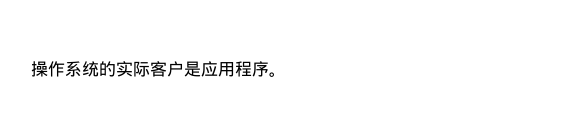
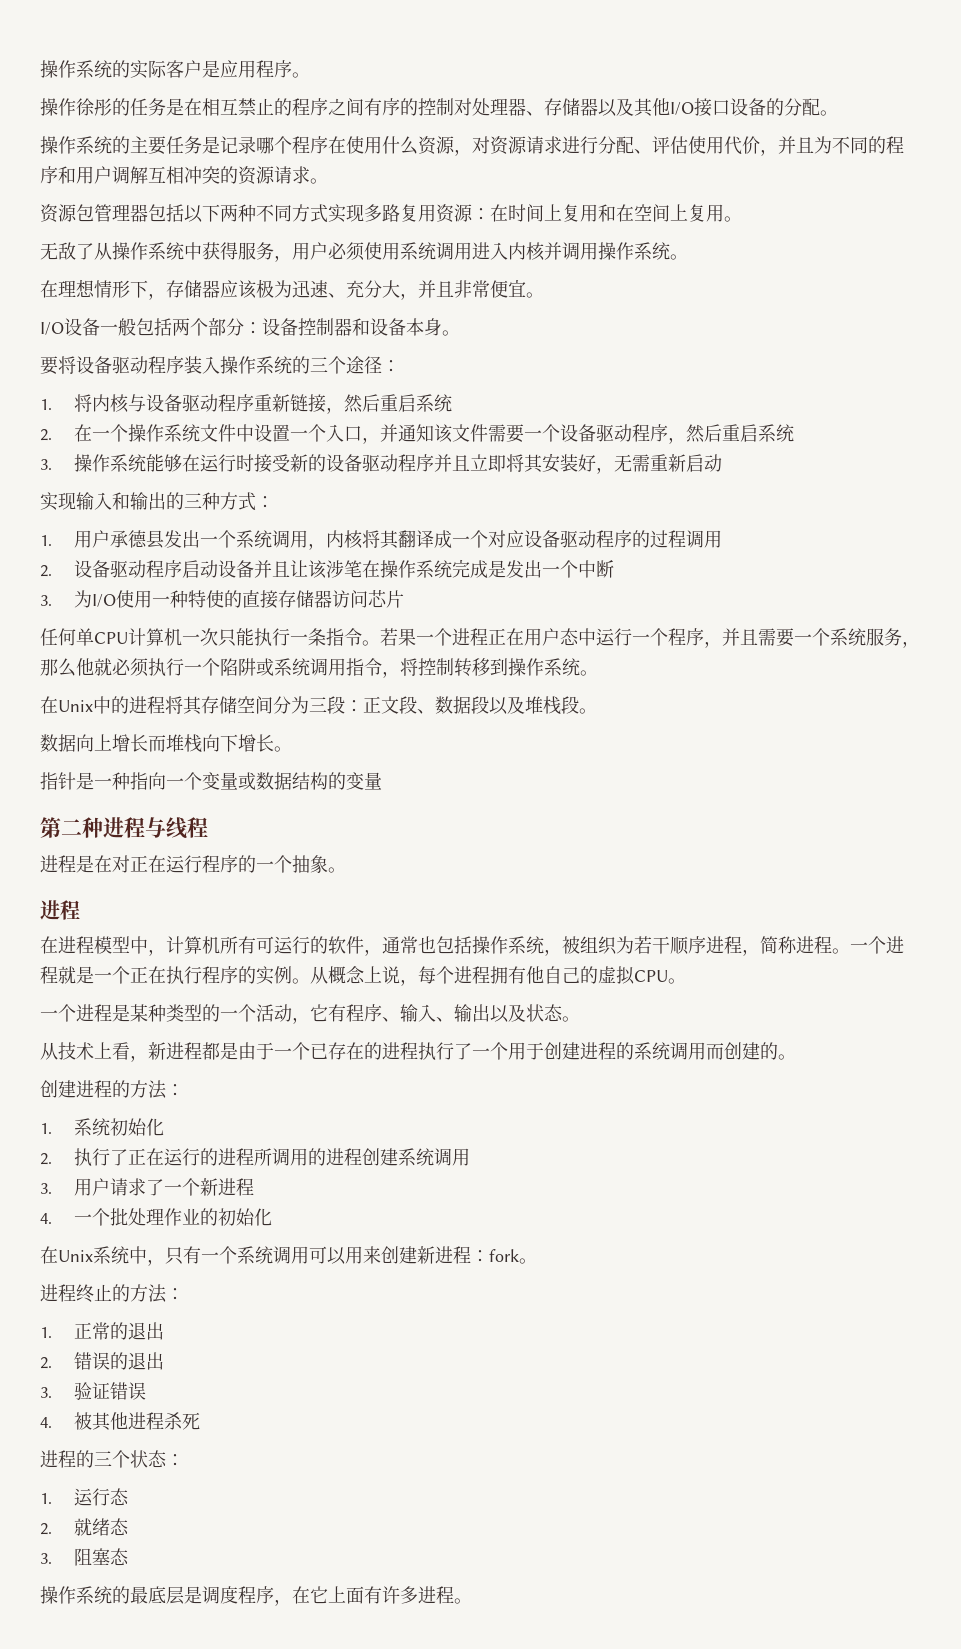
(286, 74) none -> [40,98,838,117] [40,136,904,156] [40,166,328,185] [40,204,742,223] [40,242,688,262] [40,279,544,300] [40,318,460,336] [40,356,400,375] [40,394,453,414] [40,424,795,444] [40,453,723,474] [40,492,274,511] [40,530,723,550] [40,559,615,579] [40,590,405,609] [40,628,920,648] [40,658,598,678] [40,696,597,715] [40,734,292,753] [40,772,382,790] [40,817,208,839] [40,855,346,873] [40,900,80,920] [40,936,904,956] [40,966,686,986] [40,1004,580,1024] [40,1042,796,1062] [40,1080,184,1099] [40,1118,165,1136] [40,1148,471,1166] [40,1178,255,1196] [40,1208,273,1226] [40,1246,537,1266] [40,1284,184,1303] [40,1322,165,1340] [40,1352,165,1370] [40,1382,147,1400] [40,1412,201,1431] [40,1450,184,1468] [40,1488,130,1506] [40,1518,130,1536] [40,1548,130,1566] [40,1586,472,1606] // 操作徐彤的任务是在相互禁止的程序之间有序的控制对处理器、存储器以及其他I/O接口设备的分配。 // 操作系统的主要任务是记录哪个程序在使用什么资源，对资源请求进行分配、评估使用代价，并且为不同的程序和用户调解互相冲突的资源请求。 // 资源包管理器包括以下两种不同方式实现多路复用资源：在时间上复用和在空间上复用。 // 无敌了从操作系统中获得服务，用户必须使用系统调用进入内核并调用操作系统。 // 在理想情形下，存储器应该极为迅速、充分大，并且非常便宜。 // I/O设备一般包括两个部分：设备控制器和设备本身。 // 要将设备驱动程序装入操作系统的三个途径： // 1.将内核与设备驱动程序重新链接，然后重启系统 // 2.在一个操作系统文件中设置一个入口，并通知该文件需要一个设备驱动程序，然后重启系统 // 3.操作系统能够在运行时接受新的设备驱动程序并且立即将其安装好，无需重新启动 // 实现输入和输出的三种方式： // 1.用户承德县发出一个系统调用，内核将其翻译成一个对应设备驱动程序的过程调用 // 2.设备驱动程序启动设备并且让该涉笔在操作系统完成是发出一个中断 // 3.为I/O使用一种特使的直接存储器访问芯片 // 任何单CPU计算机一次只能执行一条指令。若果一个进程正在用户态中运行一个程序，并且需要一个系统服务，那么他就必须执行一个陷阱或系统调用指令，将控制转移到操作系统。 // 在Unix中的进程将其存储空间分为三段：正文段、数据段以及堆栈段。 // 数据向上增长而堆栈向下增长。 // 指针是一种指向一个变量或数据结构的变量 // 第二种进程与线程 // 进程是在对正在运行程序的一个抽象。 // 进程 // 在进程模型中，计算机所有可运行的软件，通常也包括操作系统，被组织为若干顺序进程，简称进程。一个进程就是一个正在执行程序的实例。从概念上说，每个进程拥有他自己的虚拟CPU。 // 一个进程是某种类型的一个活动，它有程序、输入、输出以及状态。 // 从技术上看，新进程都是由于一个已存在的进程执行了一个用于创建进程的系统调用而创建的。 // 创建进程的方法： // 1.系统初始化 // 2.执行了正在运行的进程所调用的进程创建系统调用 // 3.用户请求了一个新进程 // 4.一个批处理作业的初始化 // 在Unix系统中，只有一个系统调用可以用来创建新进程：fork。 // 进程终止的方法： // 1.正常的退出 // 2.错误的退出 // 3.验证错误 // 4.被其他进程杀死 // 进程的三个状态： // 1.运行态 // 2.就绪态 // 3.阻塞态 // 操作系统的最底层是调度程序，在它上面有许多进程。

